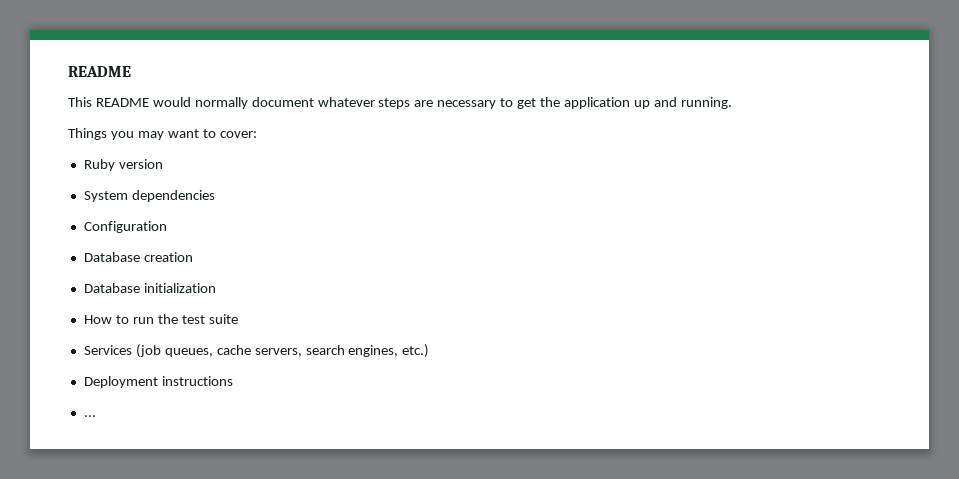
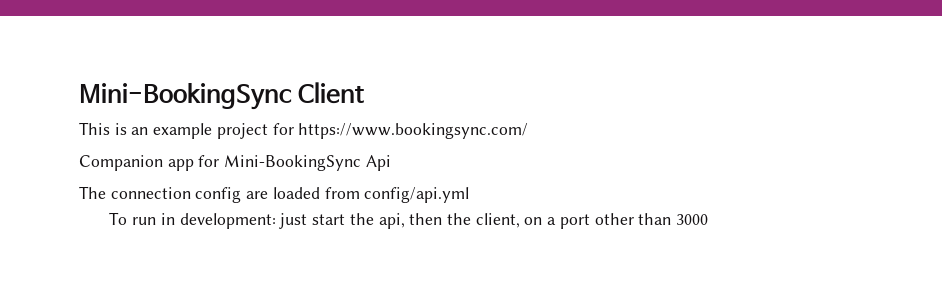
[68,66,131,77] README -> [79,82,364,110] Mini-BookingSync Client
[95,97,732,109] [68,128,257,140] [83,159,163,171] [83,190,215,202] [83,221,167,233] [83,252,193,262] [83,283,216,293] [83,314,238,324] [83,344,430,358] [83,376,233,388] [83,415,96,417] README would normally document whatever steps are necessary to get the application up and running. // Things you may want to cover: // Ruby version // System dependencies // Configuration // Database creation // Database initialization // How to run the test suite // Services (job queues, cache servers, search engines, etc.) // Deployment instructions // ... -> [114,123,529,139] [79,155,391,171] [79,186,470,203] [109,212,709,229] is an example project for https://www.bookingsync.com/ // Companion app for Mini-BookingSync Api // The connection config are loaded from config/api.yml // To run in development: just start the api, then the client, on a port other than 3000

